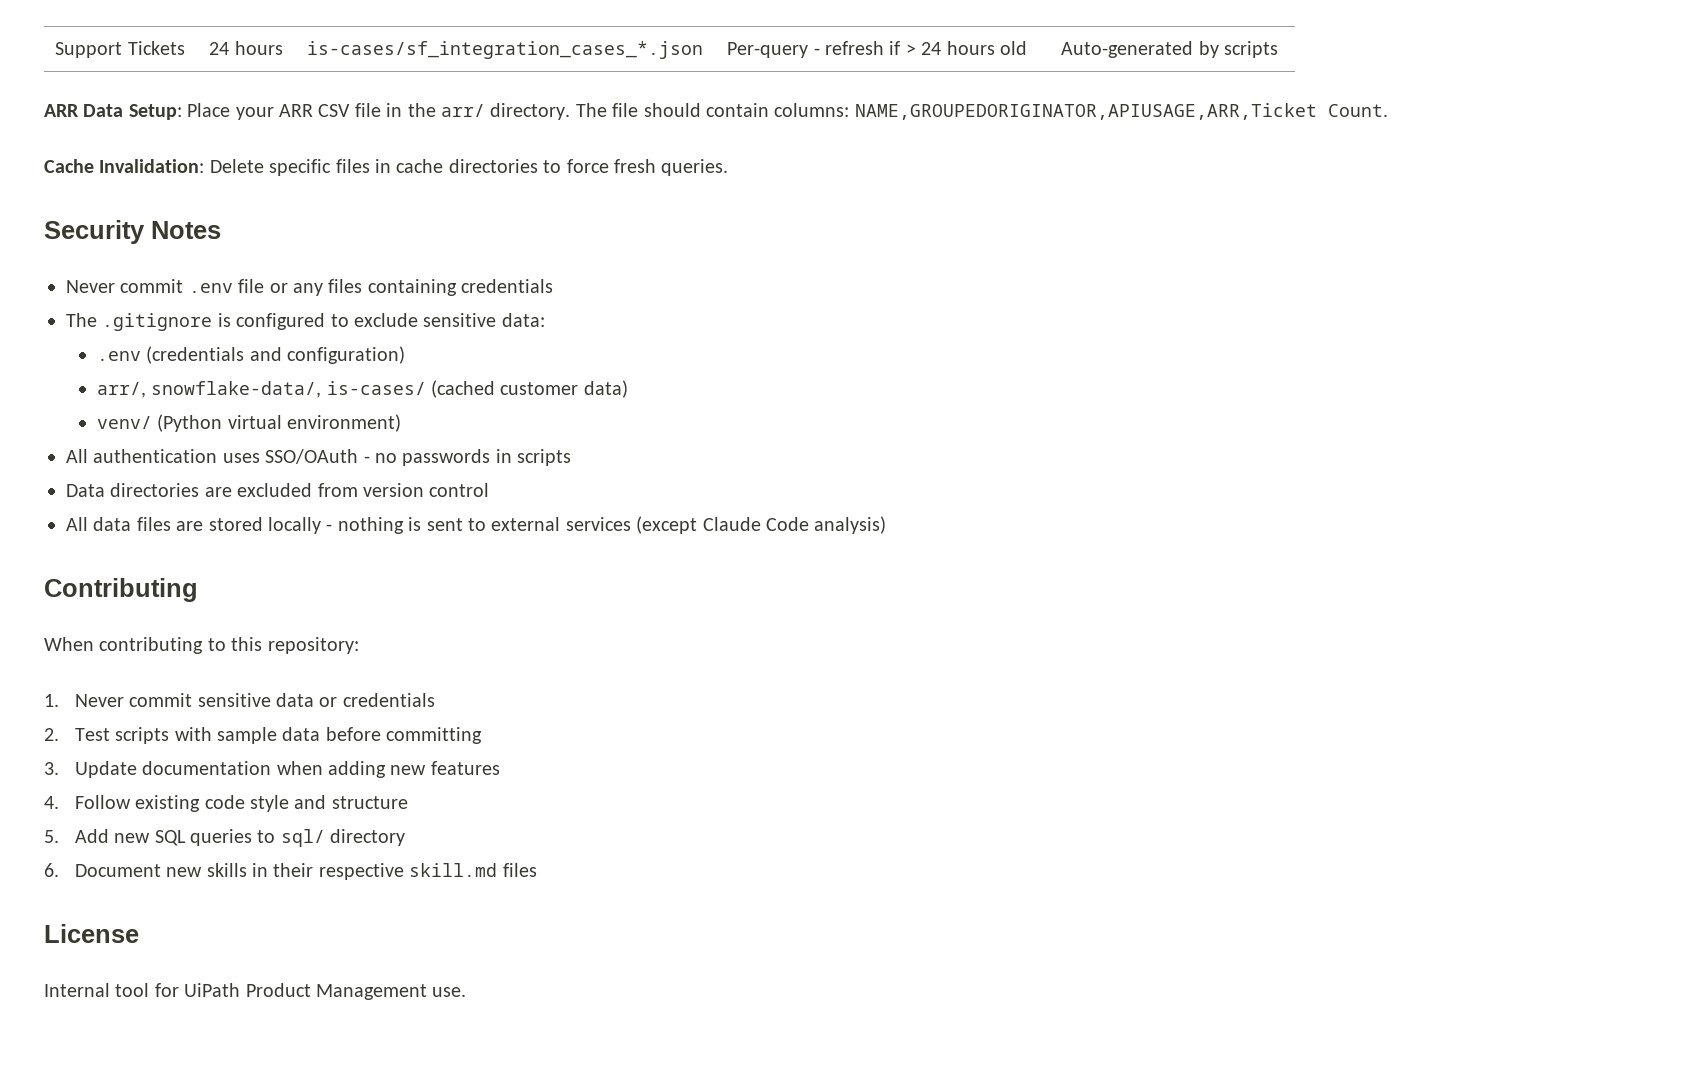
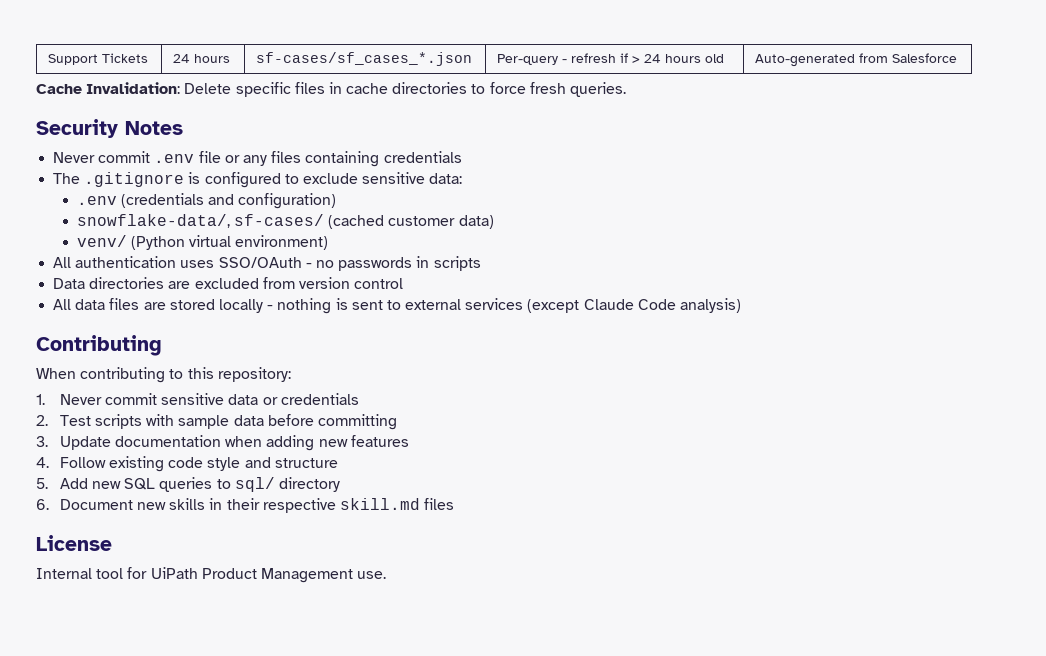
[307,41,704,59] is-cases/sf_integration_cases_*.json -> [255,52,472,66] sf-cases/sf_cases_*.json
[1198,41,1279,58] [44,103,1388,120] by scripts // ARR Data Setup: Place your ARR CSV file in the arr/ directory. The file should contain columns: NAME,GROUPEDORIGINATOR,APIUSAGE,ARR,Ticket Count. -> [858,53,957,63] from Salesforce
[96,381,426,398] arr/, snowflake-data/, is-cases/ -> [76,214,325,228] snowflake-data/, sf-cases/

